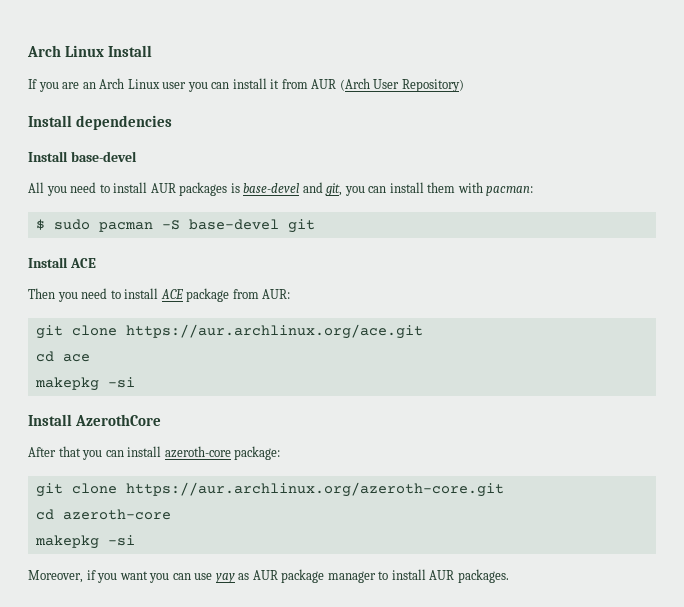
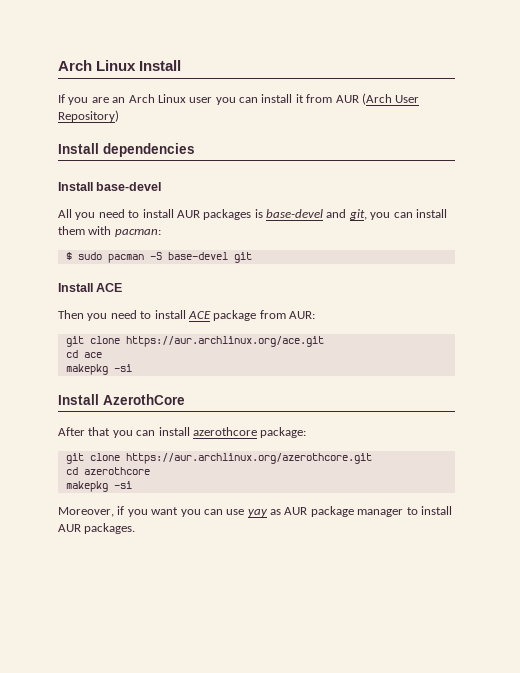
[164,446,231,458] azeroth-core -> [192,427,257,436] azerothcore
[125,482,504,497] [35,509,171,520] https://aur.archlinux.org/azeroth-core.git // cd azeroth-core -> [125,453,372,464] [65,467,150,475] https://aur.archlinux.org/azerothcore.git // cd azerothcore

